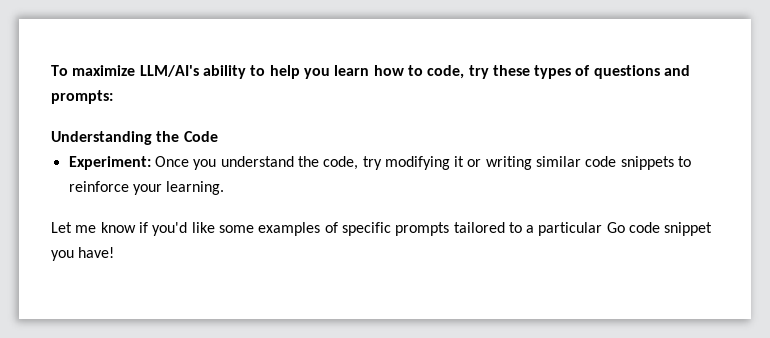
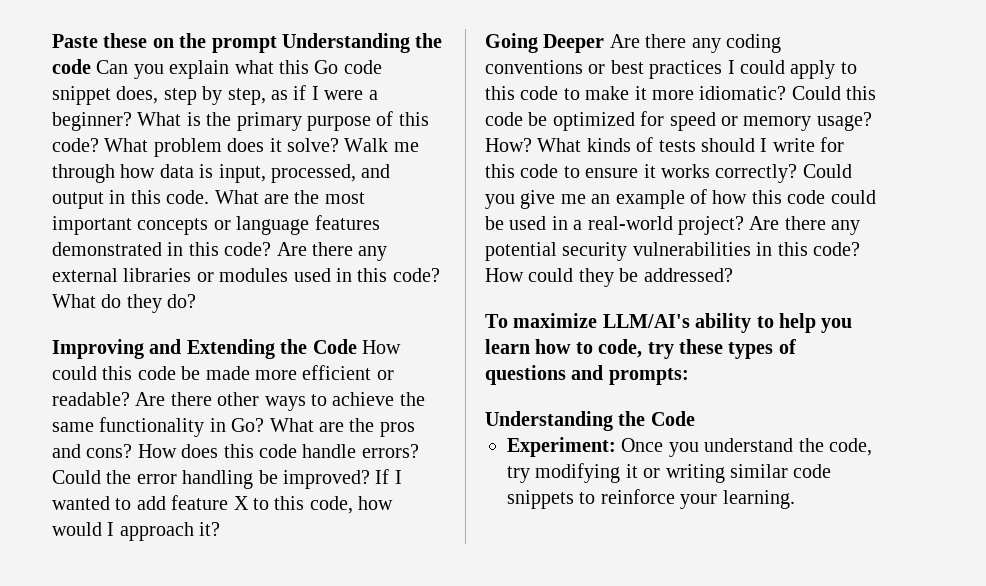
(51, 70) none -> [52,33,443,53] [52,59,382,79] [52,85,378,105] [52,111,429,131] [52,138,419,157] [52,164,391,183] [52,190,365,209] [52,215,380,235] [52,242,388,261] [52,268,440,282] [52,294,197,313] [52,339,401,359] [52,365,394,380] [52,392,425,411] [52,417,415,437] [52,444,419,458] [52,469,402,489] [52,495,394,514] [52,522,221,541] [485,33,781,53] [485,60,857,79] [485,86,877,100] [485,111,872,131] [485,137,845,152] [485,164,852,183] [485,189,876,209] [485,216,861,235] [485,242,860,261] [485,268,733,287] Paste these on the prompt Understanding the code Can you explain what this Go code snippet does, step by step, as if I were a beginner? What is the primary purpose of this code? What problem does it solve? Walk me through how data is input, processed, and output in this code. What are the most important concepts or language features demonstrated in this code? Are there any external libraries or modules used in this code? What do they do? // Improving and Extending the Code How could this code be made more efficient or readable? Are there other ways to achieve the same functionality in Go? What are the pros and cons? How does this code handle errors? Could the error handling be improved? If I wanted to add feature X to this code, how would I approach it? // Going Deeper Are there any coding conventions or best practices I could apply to this code to make it more idiomatic? Could this code be optimized for speed or memory usage? How? What kinds of tests should I write for this code to ensure it works correctly? Could you give me an example of how this code could be used in a real-world project? Are there any potential security vulnerabilities in this code? How could they be addressed? //
[51,222,713,236] [51,247,115,261] // Let me know if you'd like some examples of specific prompts tailored to a particular Go code snippet you have! -> (795, 499) none

